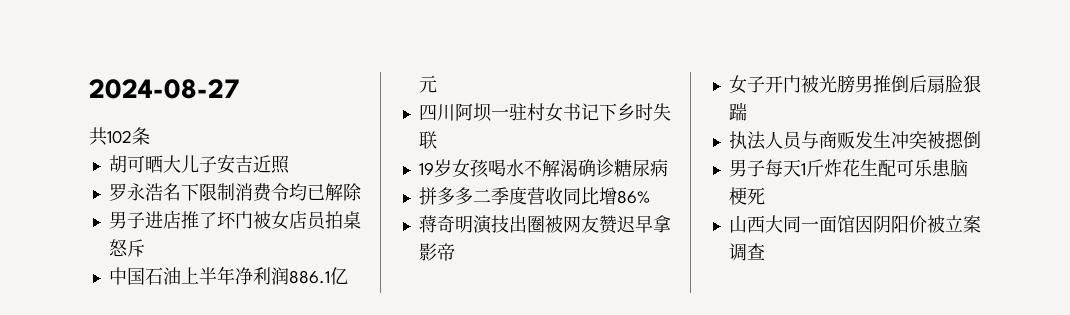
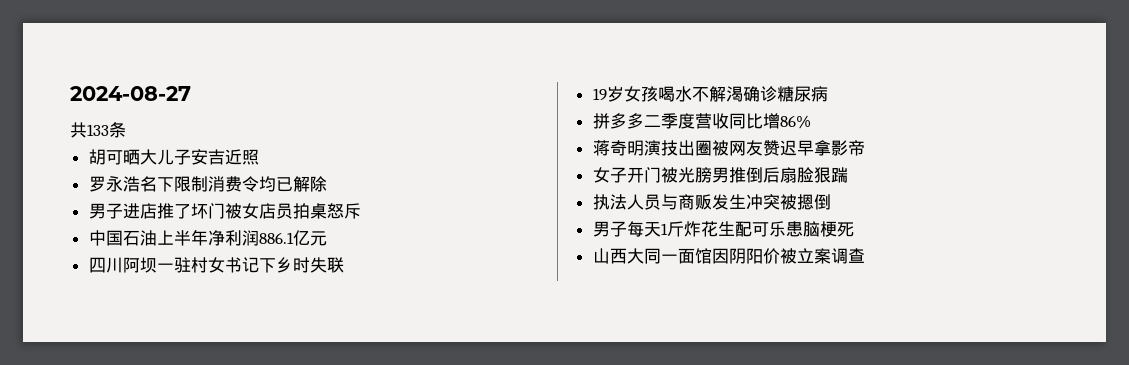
[107,130,132,144] 102 -> [87,124,109,136] 133

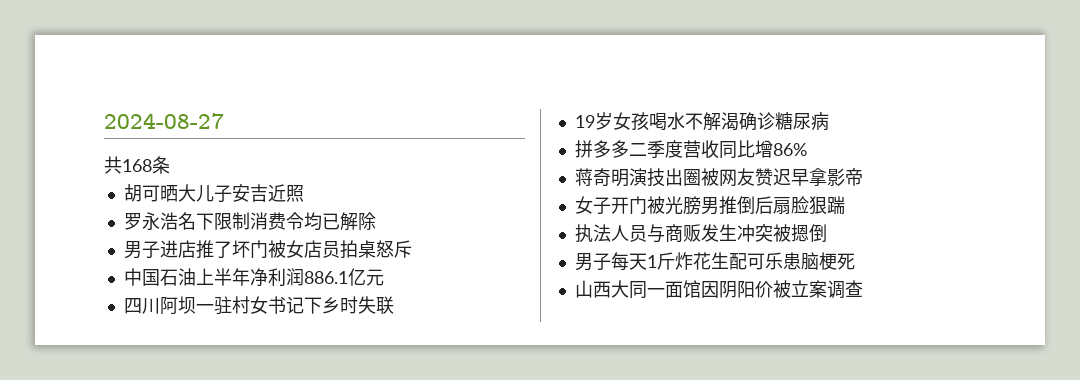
[87,124,109,136] 133 -> [122,159,152,172] 168

